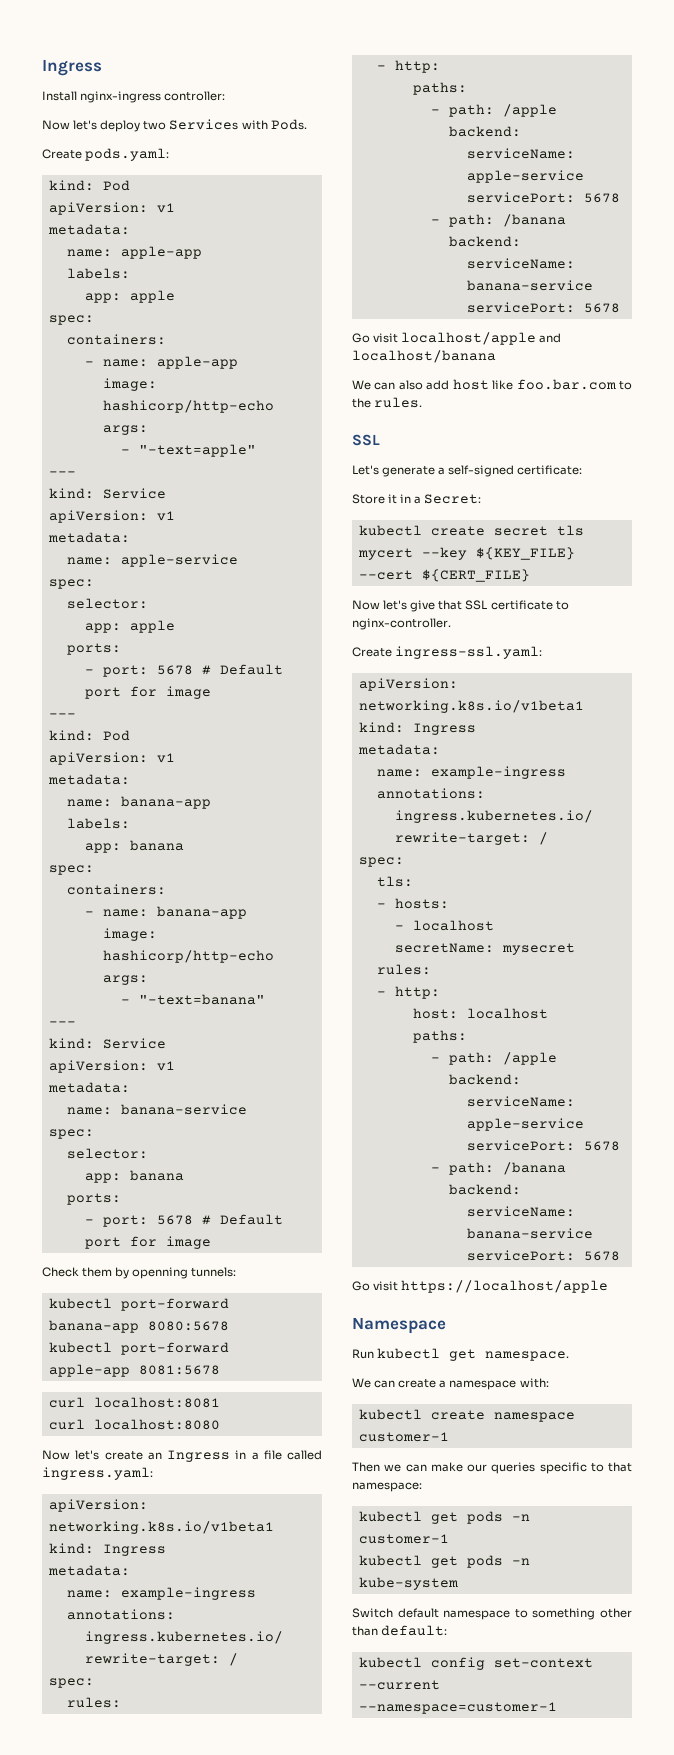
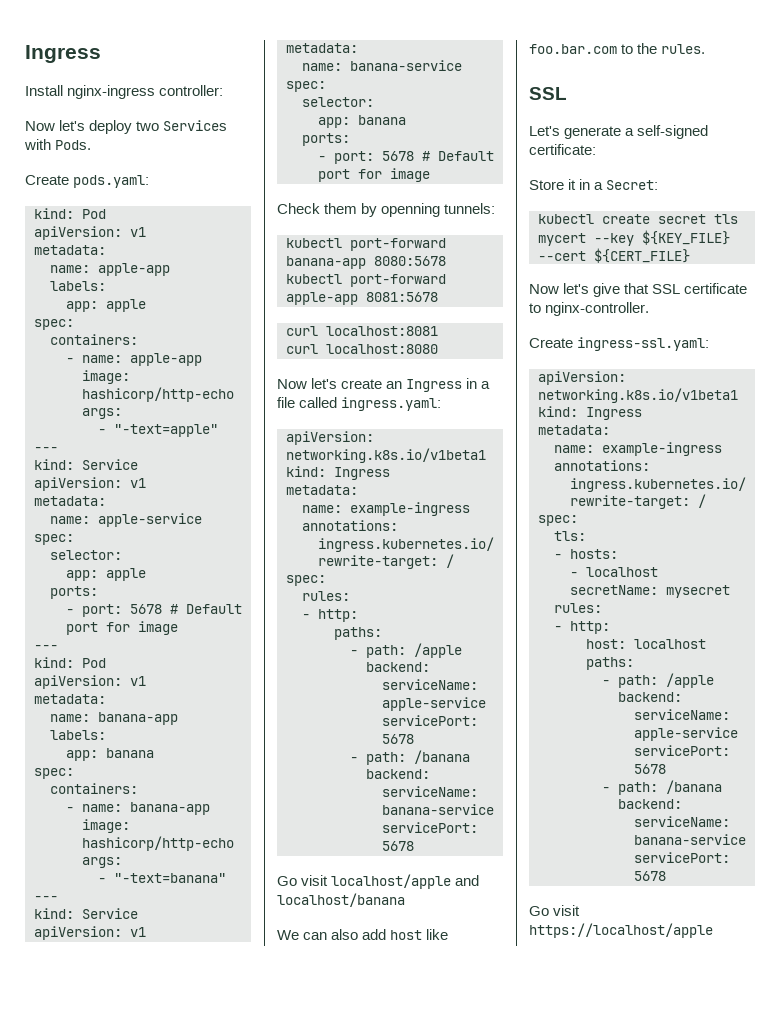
[352,1317,446,1334] [352,1348,570,1361] [352,1378,549,1390] [358,1409,575,1422] [358,1432,449,1442] [352,1462,632,1474] [352,1482,422,1492] [358,1511,530,1524] [358,1534,449,1544] [358,1555,530,1568] [358,1577,458,1590] [352,1608,632,1620] [352,1625,448,1636] [358,1657,593,1670] [358,1680,440,1690] [358,1702,557,1714] // Namespace // Run kubectl get namespace. // We can create a namespace with: // kubectl create namespace customer-1 // Then we can make our queries specific to that namespace: // kubectl get pods -n customer-1 // kubectl get pods -n kube-system // Switch default namespace to something other than default: // kubectl config set-context --current --namespace=customer-1 -> (713, 930) none

